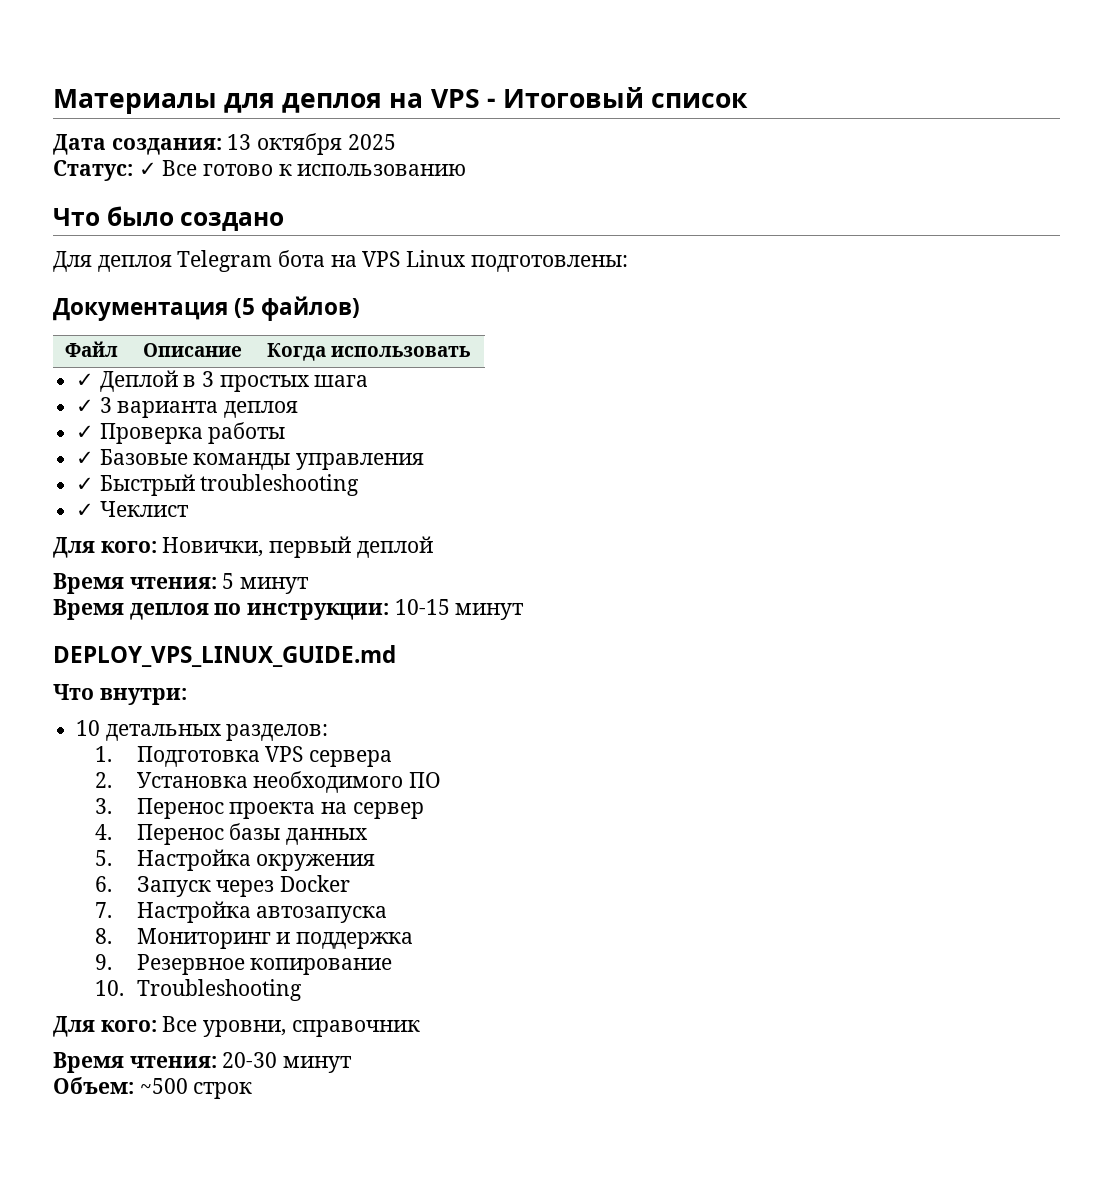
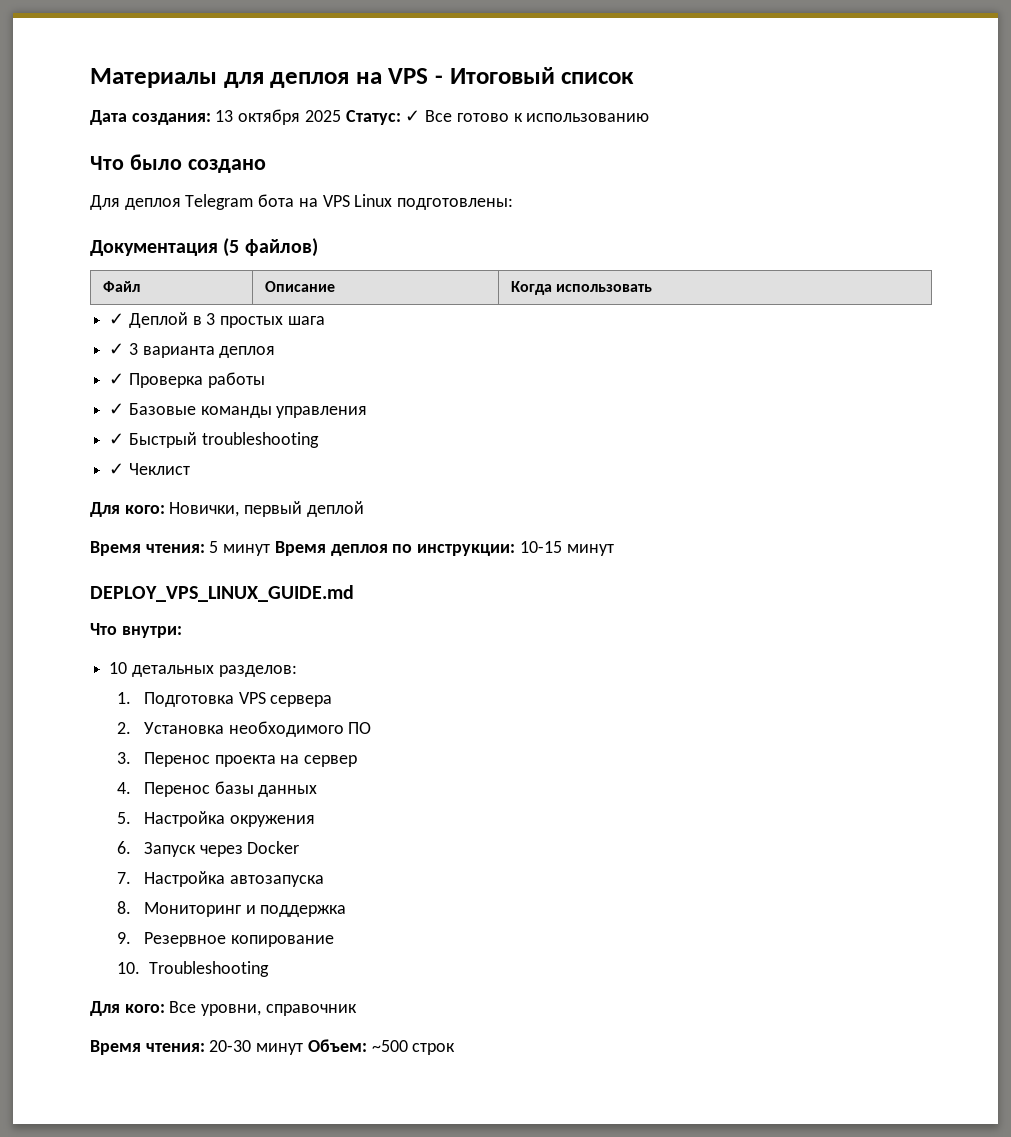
(396, 142) // -> (341, 116) none
(310, 585) // -> (271, 550) none
(353, 1064) // -> (304, 1049) none

